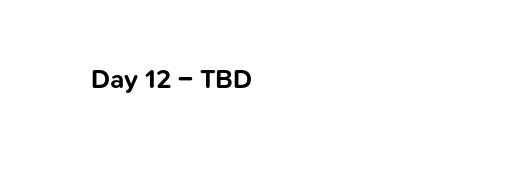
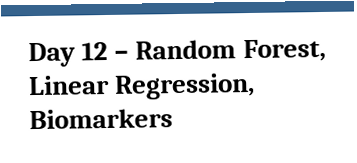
[200,70,253,88] TBD -> [135,38,326,63] [28,72,256,100] [29,108,173,130] Random Forest, Linear Regression, Biomarkers

